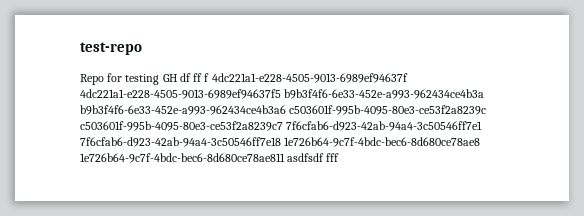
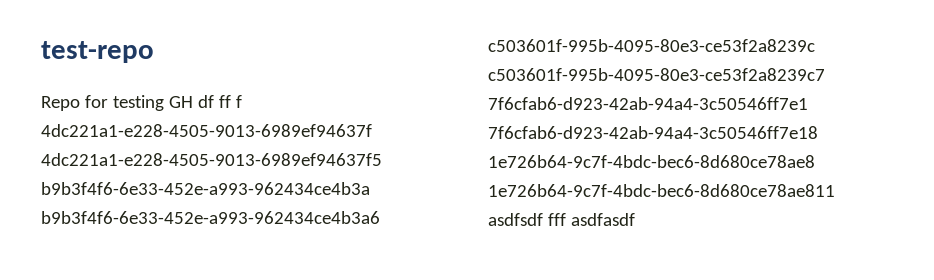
(340, 157) none -> [570,213,635,226] asdfasdf

